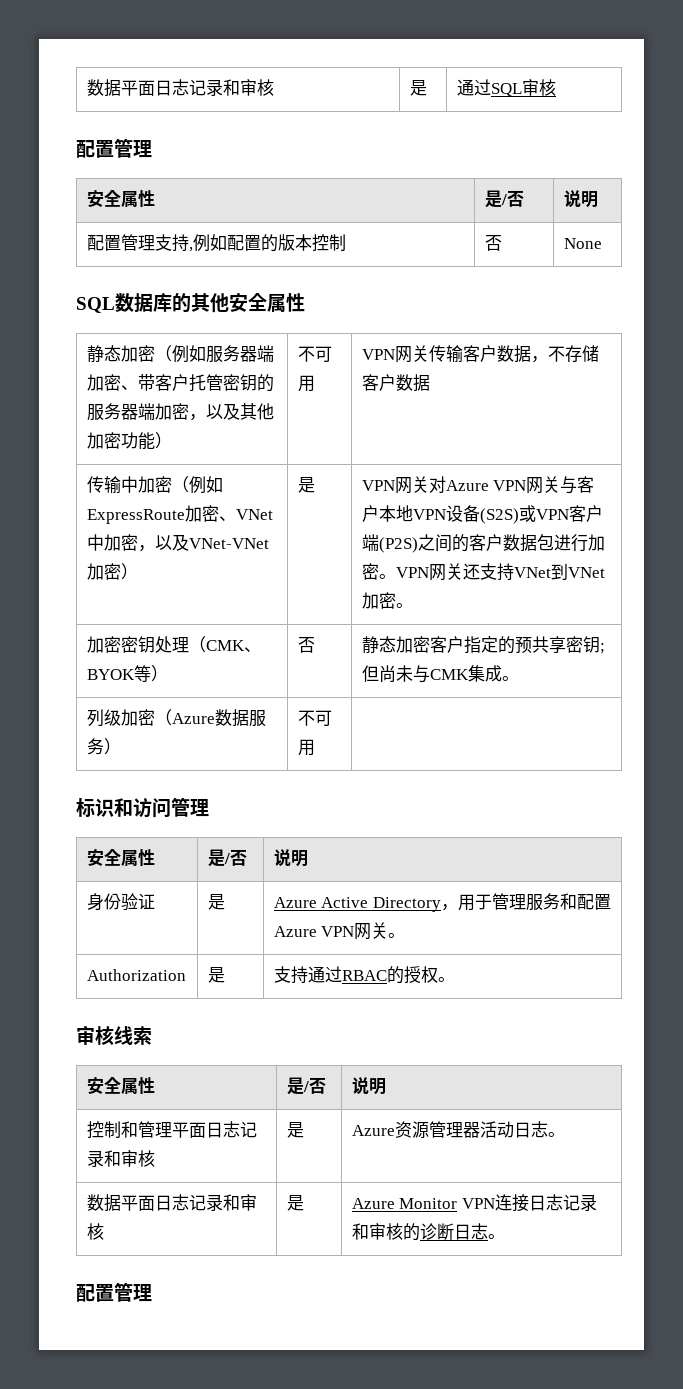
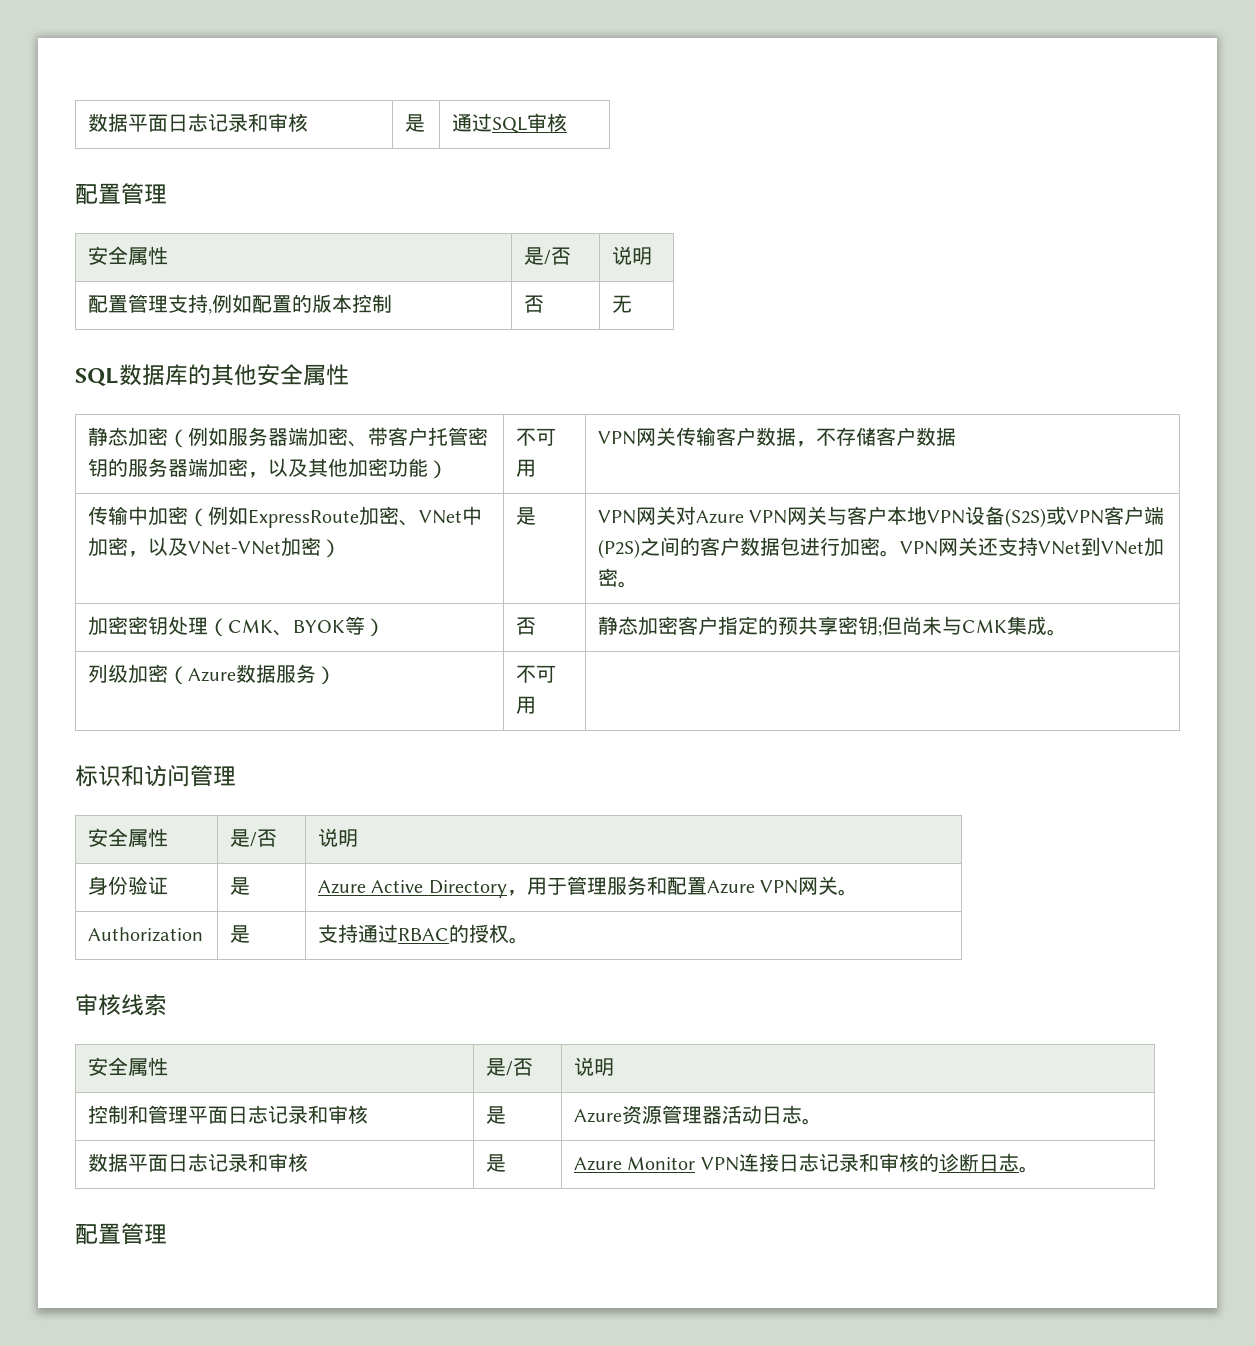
[563,238,602,249] | None -> [612,295,633,313] | 无

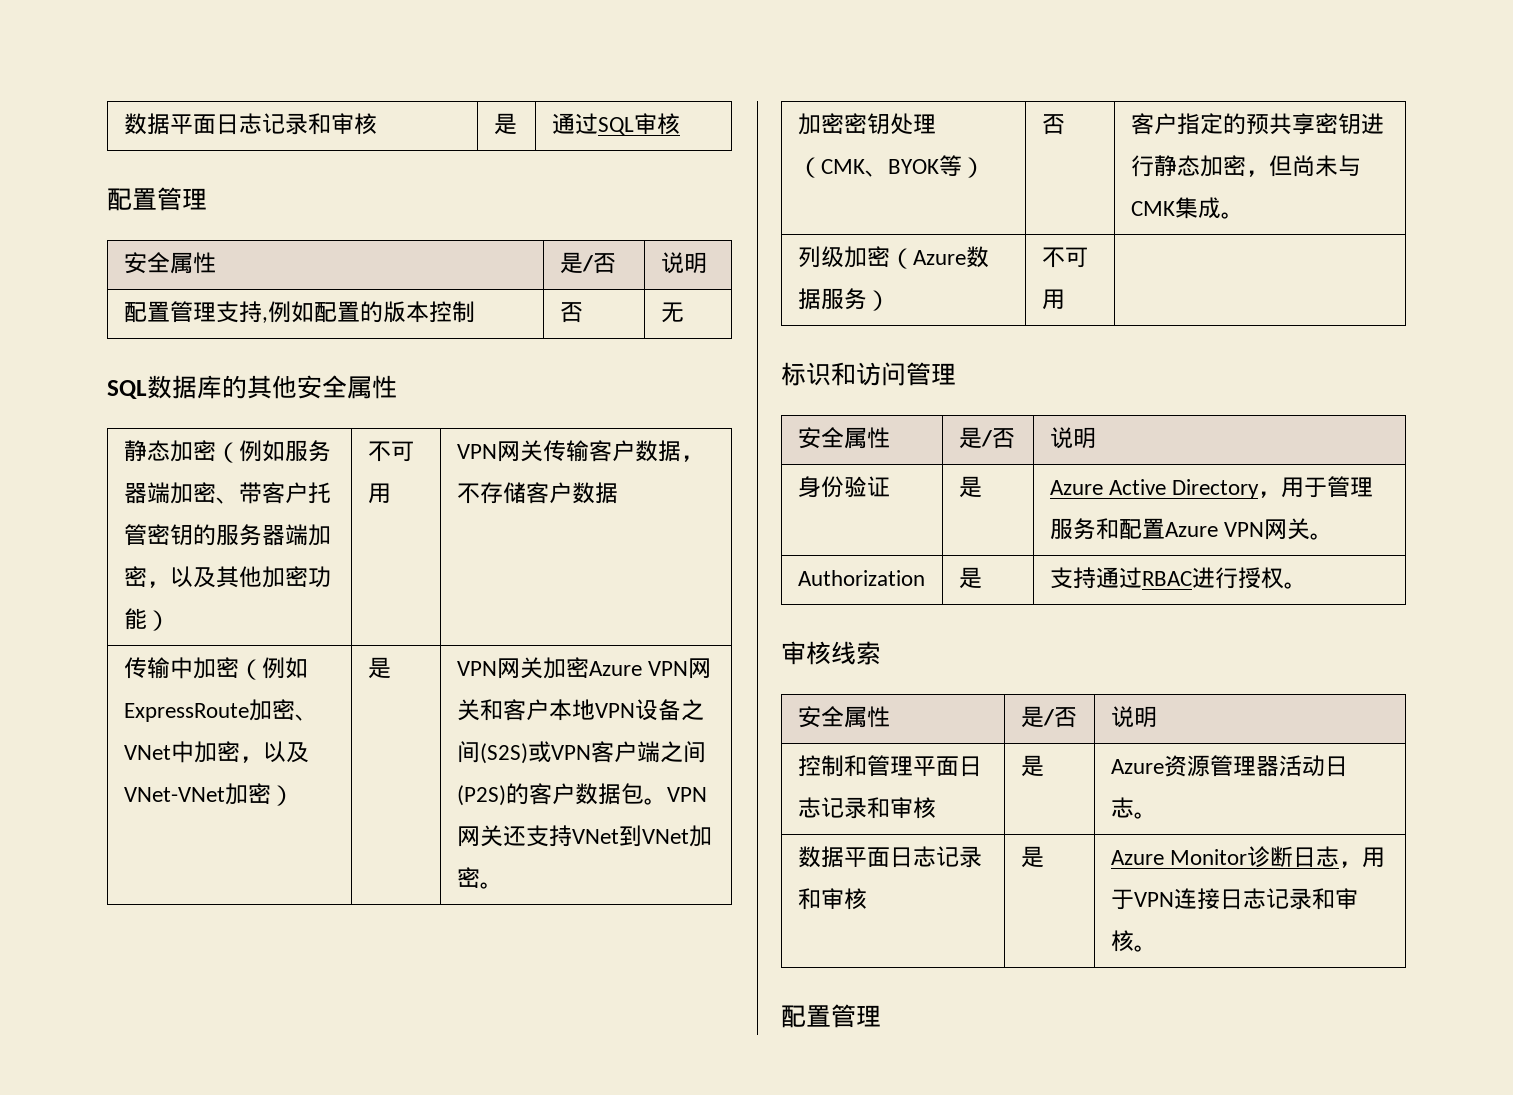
[676,506,848,525] 对Azure VPN网关与 -> [542,657,711,679] [456,699,503,721] 加密Azure VPN网关和
(1006, 515) none -> [680,699,704,721] [456,741,480,763] 之间
[598,537,681,559] (P2S)之间 -> [659,741,706,763] [456,785,506,806] 之间(P2S)
[800,537,881,557] 进行加密 -> (644, 793) none
[598,616,679,636] 静态加密 -> (1065, 124) none
[878,624,883,636] ; -> [1360,113,1384,134] [1130,155,1269,177] 进行静态加密，
[449,924,470,943] 的 -> [1191,567,1238,589] 进行
(696, 1163) none -> [1246,846,1385,868] [1110,889,1134,910] 诊断日志，用于
[918,1153,1019,1172] 的诊断日志 -> (1134, 941) none

